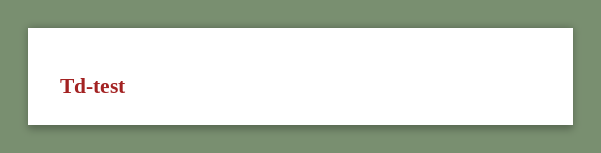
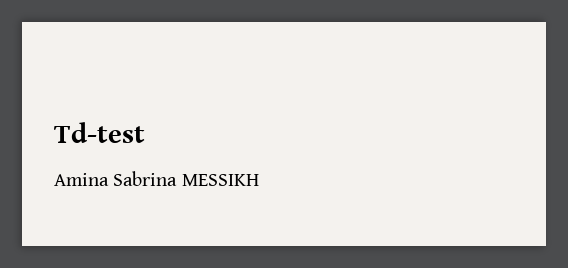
(126, 85) none -> [54,171,259,186] // Amina Sabrina MESSIKH

